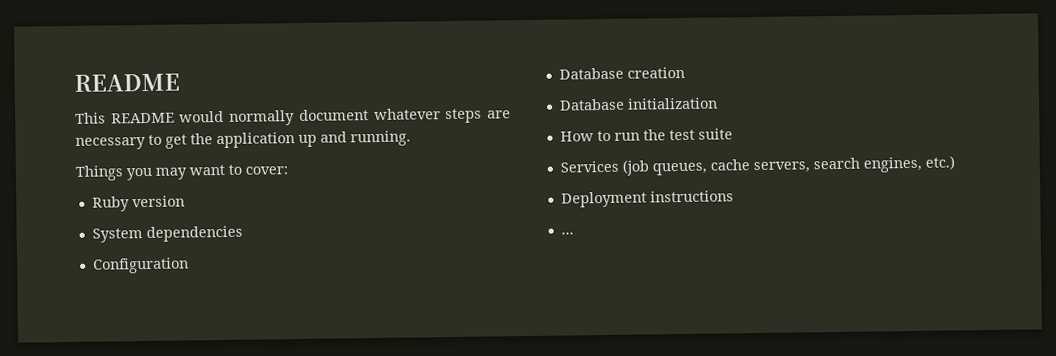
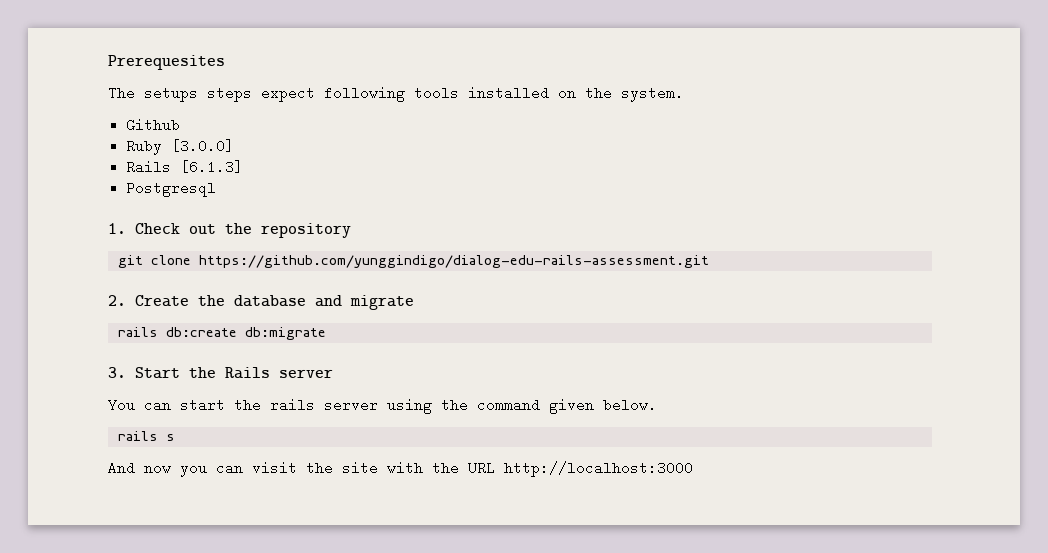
[74,73,180,92] [75,108,512,126] [75,130,411,150] [75,164,288,181] [91,195,185,212] [91,225,243,243] [92,257,189,274] [558,66,685,80] [558,97,718,111] [559,128,733,142] [559,155,955,176] [560,190,734,208] [560,232,574,235] README // This README would normally document whatever steps are necessary to get the application up and running. // Things you may want to cover: // Ruby version // System dependencies // Configuration // Database creation // Database initialization // How to run the test suite // Services (job queues, cache servers, search engines, etc.) // Deployment instructions // ... -> [108,55,225,70] [108,86,684,102] [126,118,181,132] [126,139,235,155] [126,160,244,174] [126,181,217,197] [108,223,351,238] [117,255,709,268] [108,295,414,310] [117,327,326,340] [108,367,333,379] [108,398,657,414] [117,431,175,441] [108,461,693,477] Prerequesites // The setups steps expect following tools installed on the system. // Github // Ruby [3.0.0] // Rails [6.1.3] // Postgresql // 1. Check out the repository // git clone https://github.com/yunggindigo/dialog-edu-rails-assessment.git // 2. Create the database and migrate // rails db:create db:migrate // 3. Start the Rails server // You can start the rails server using the command given below. // rails s // And now you can visit the site with the URL http://localhost:3000

